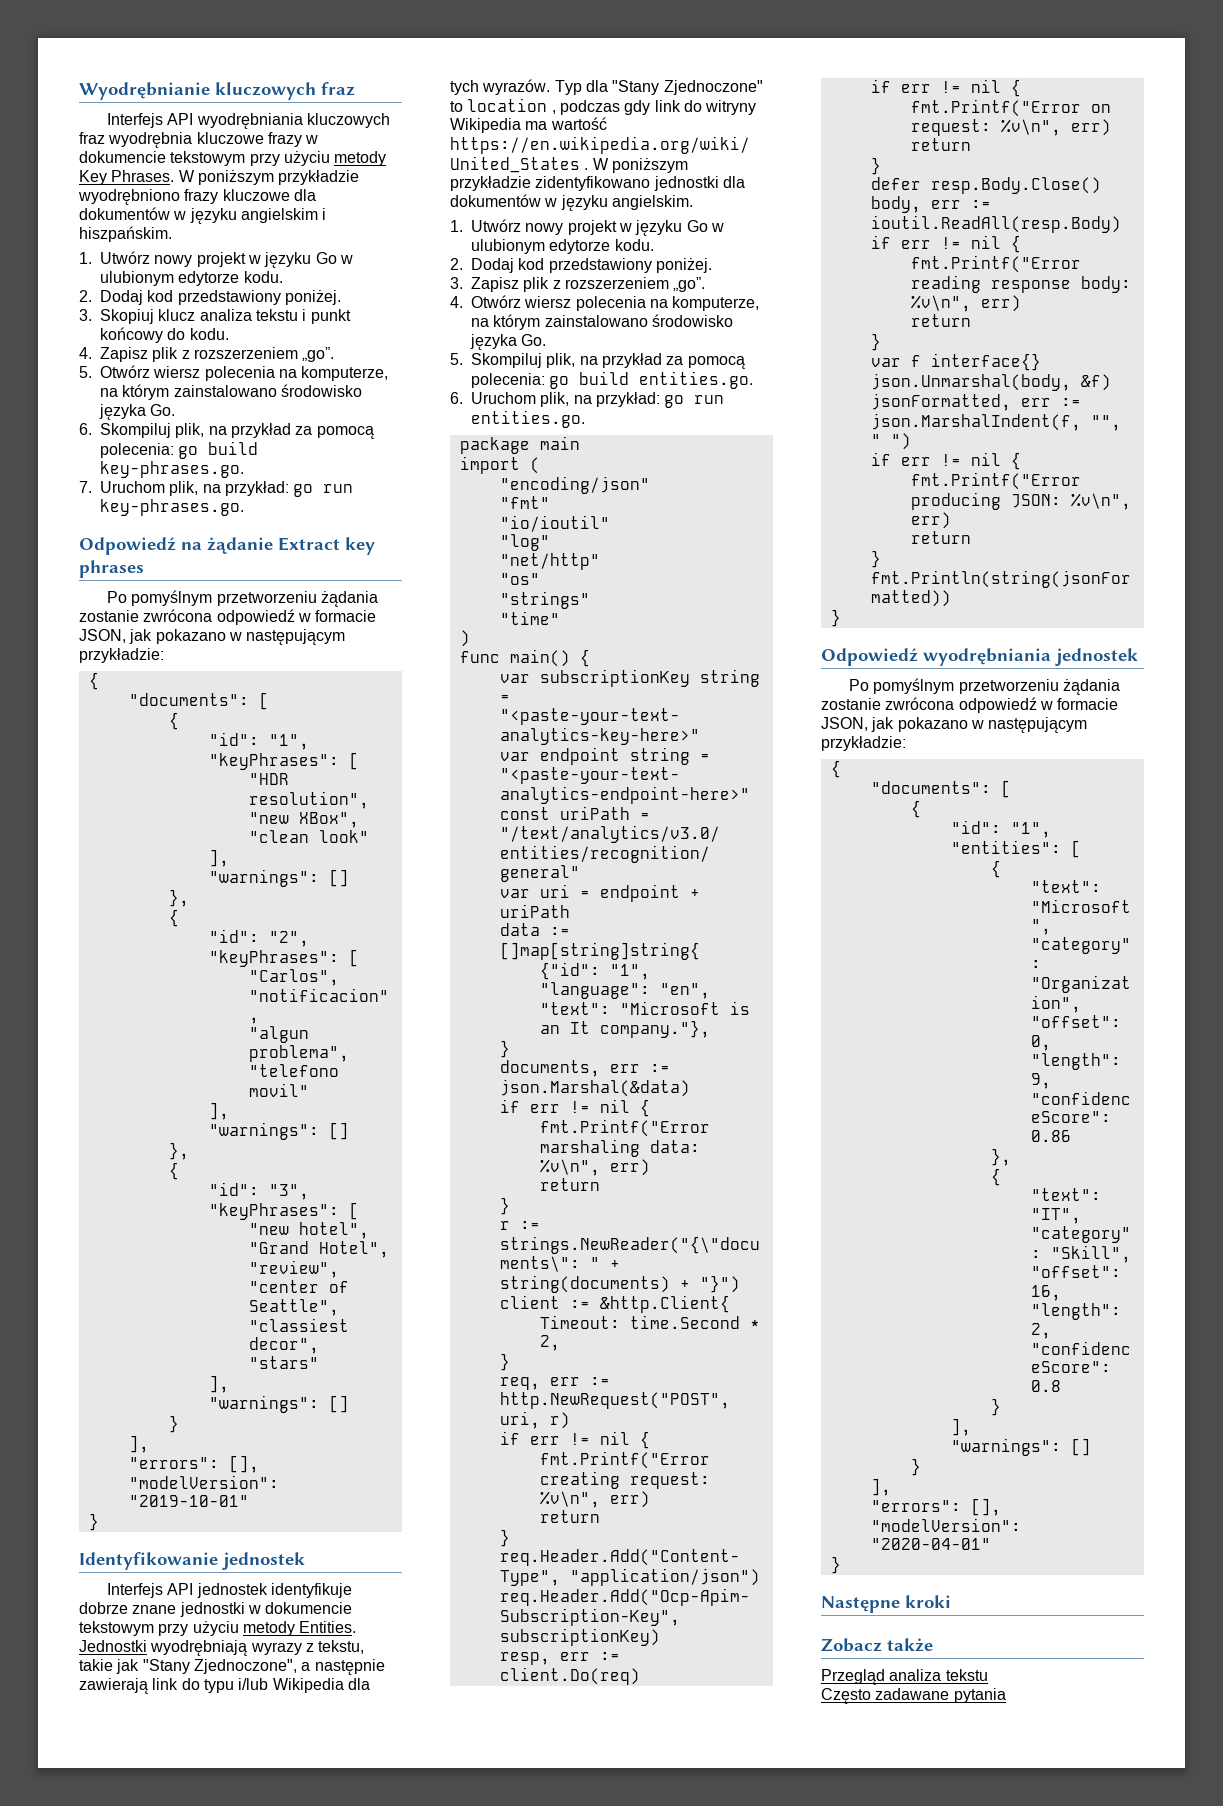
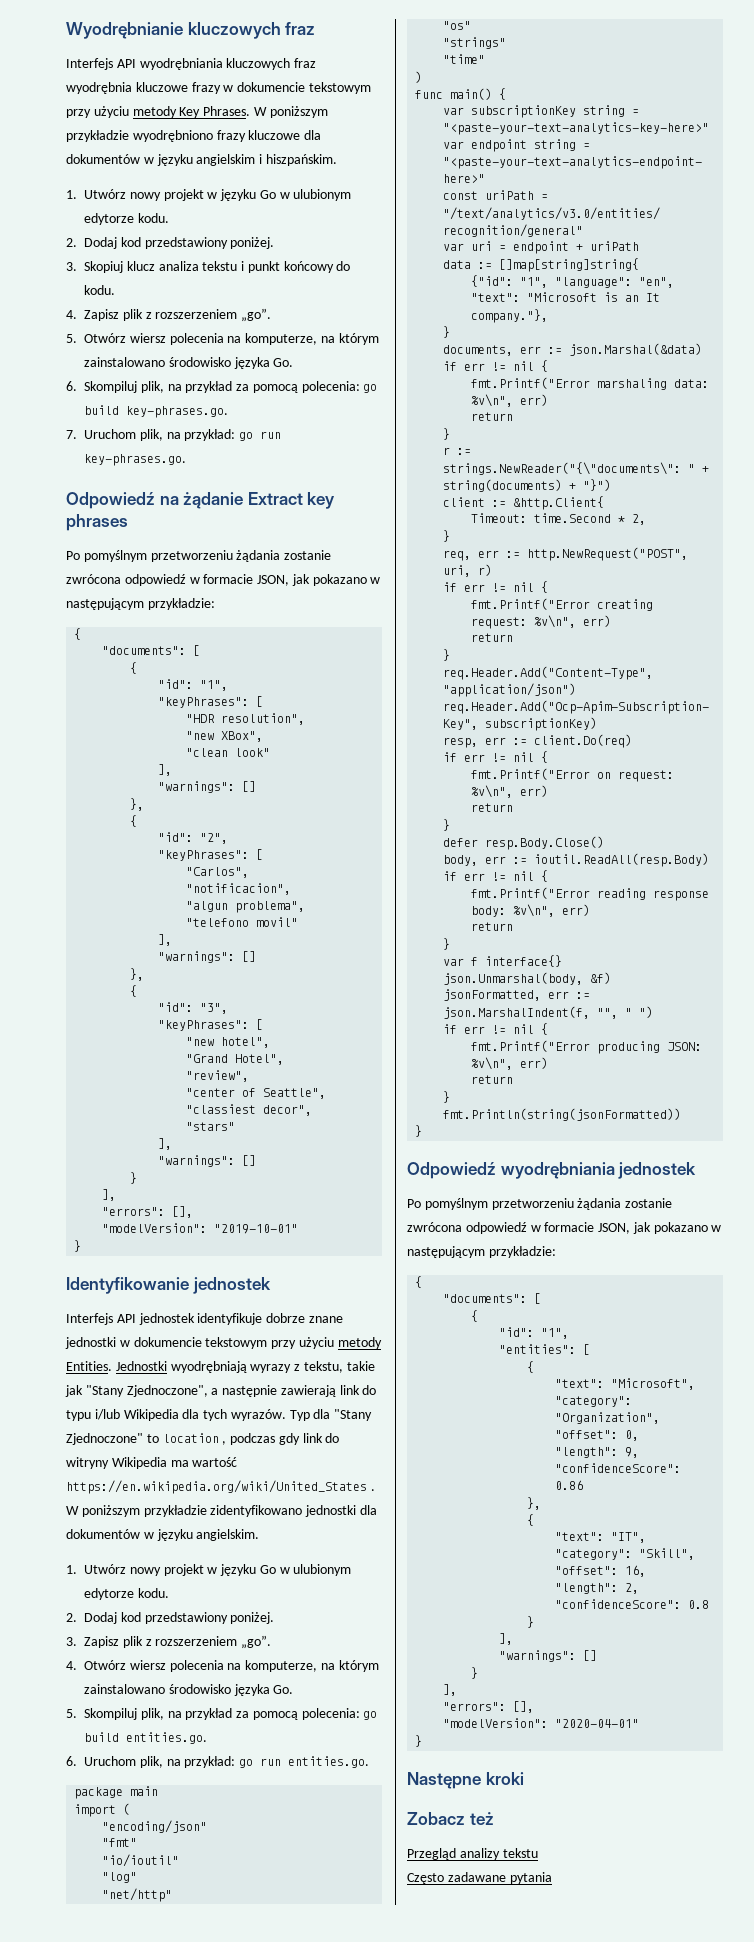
[887,1638,933,1652] także -> [469,1812,494,1825] też
[889,1669,942,1681] analiza -> [459,1848,500,1860] analizy

